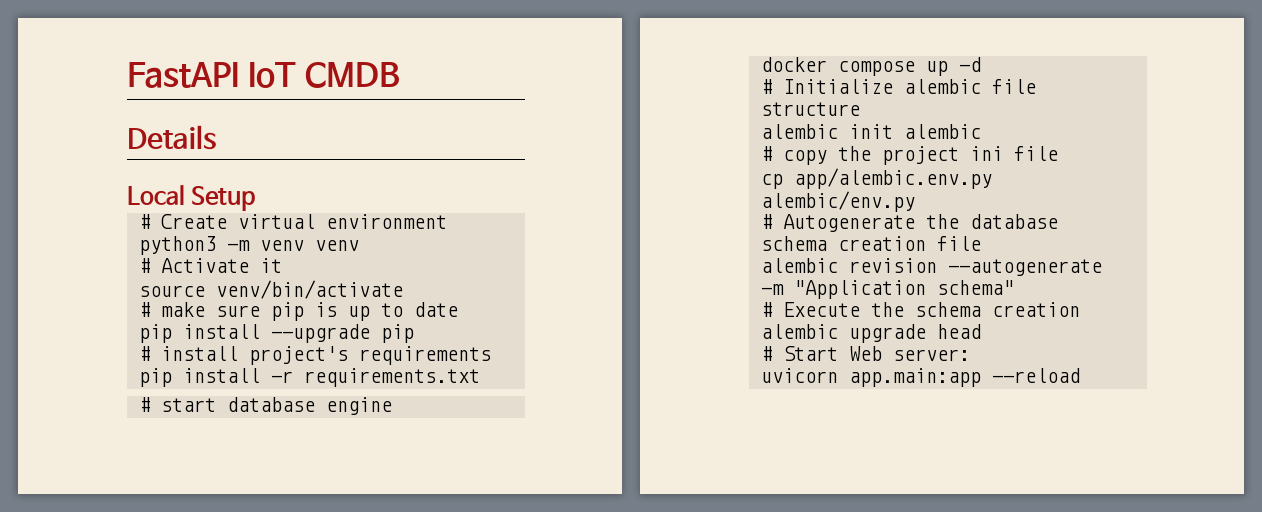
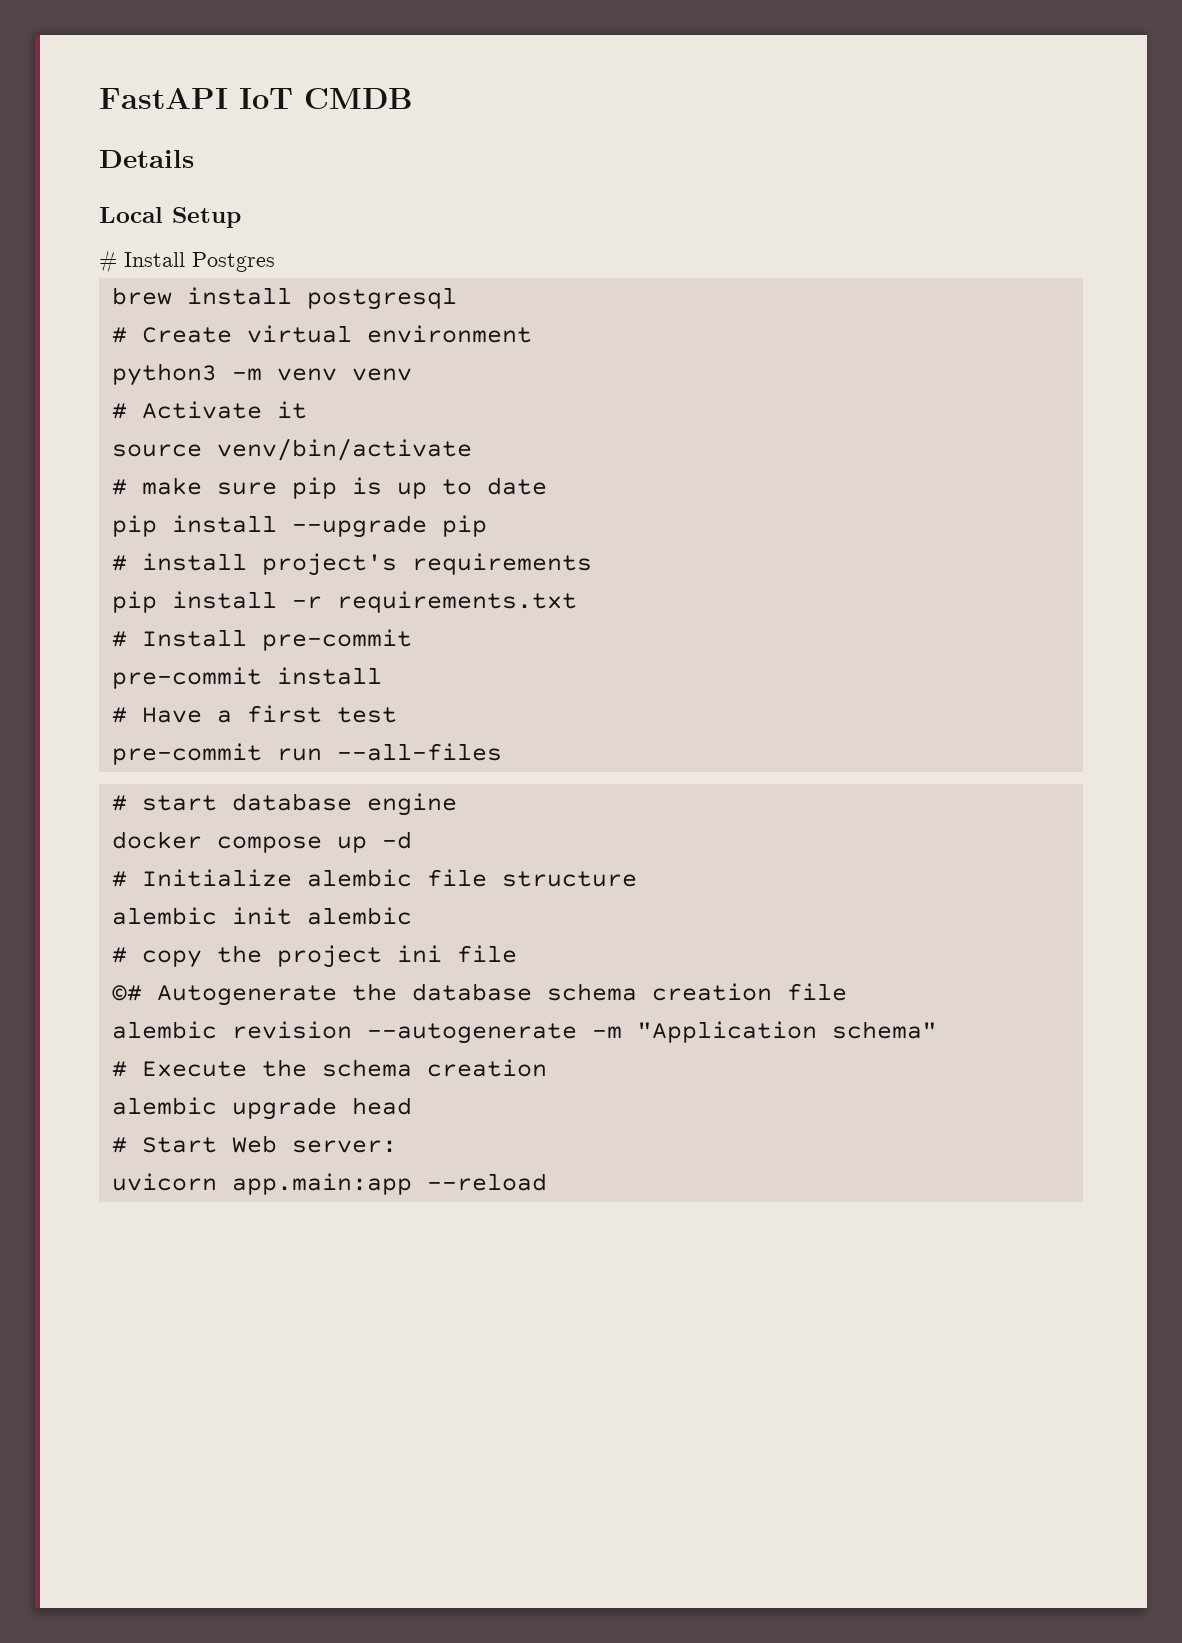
(256, 198) none -> [99,250,275,273] [111,287,457,310] // # Install Postgres // brew install postgresql
(481, 377) none -> [111,629,412,651] [111,667,382,689] [111,705,397,723] [111,743,502,765] // # Install pre-commit // pre-commit install // # Have a first test // pre-commit run --all-files
[761,168,993,189] [761,191,916,212] [761,214,773,229] cp app/alembic.env.py alembic/env.py // # -> [111,985,142,1001] ©#

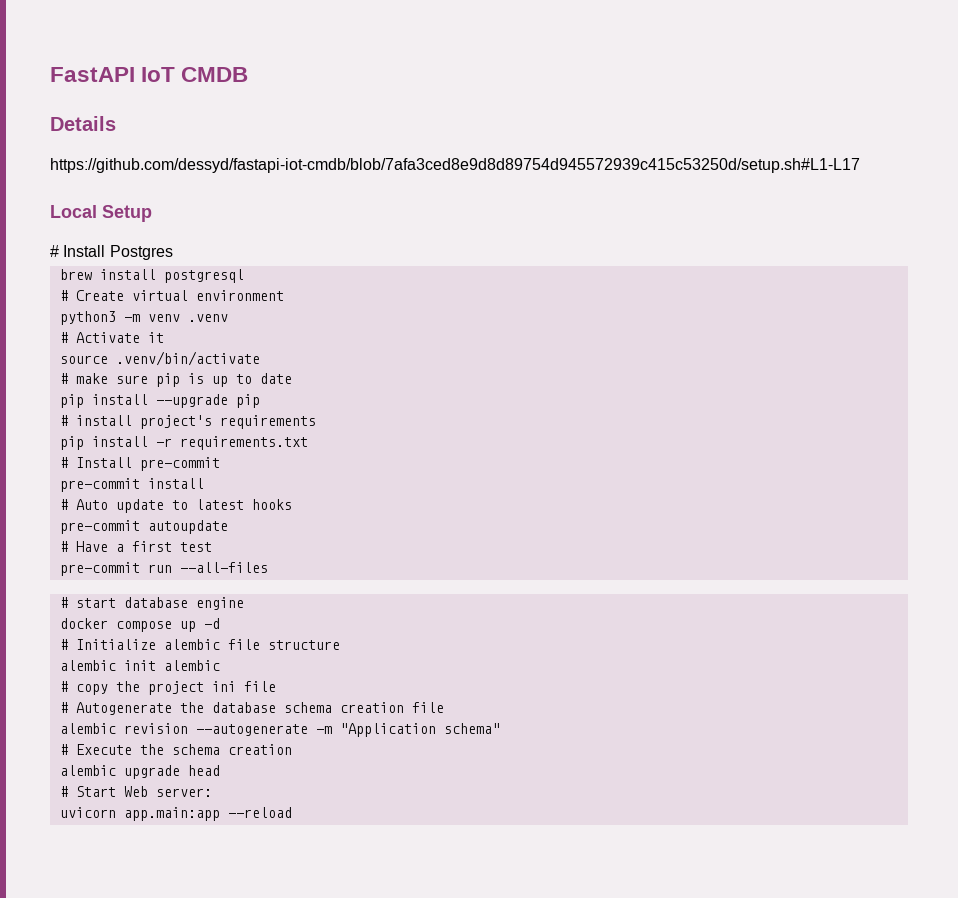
(194, 159) none -> [50,158,860,173] // https://github.com/dessyd/fastapi-iot-cmdb/blob/7afa3ced8e9d8d89754d945572939c415c53250d/setup.sh#L1-L17
[351,368,412,381] venv -> [187,314,228,322] .venv
[216,438,472,461] venv/bin/activate -> [115,351,260,366] .venv/bin/activate
(382, 676) none -> [59,499,292,513] [59,520,228,534] // # Auto update to latest hooks // pre-commit autoupdate
[111,985,142,1001] ©# -> [59,702,68,713] #

